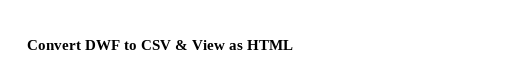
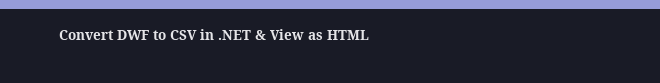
(172, 45) none -> [200,29,251,40] in .NET

